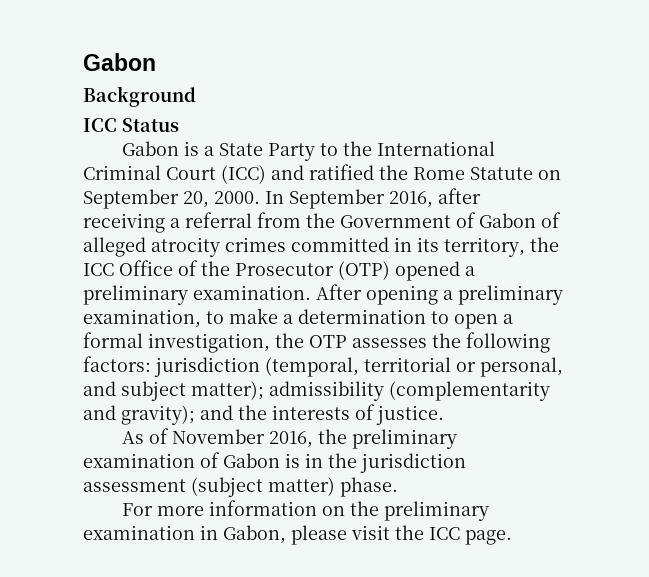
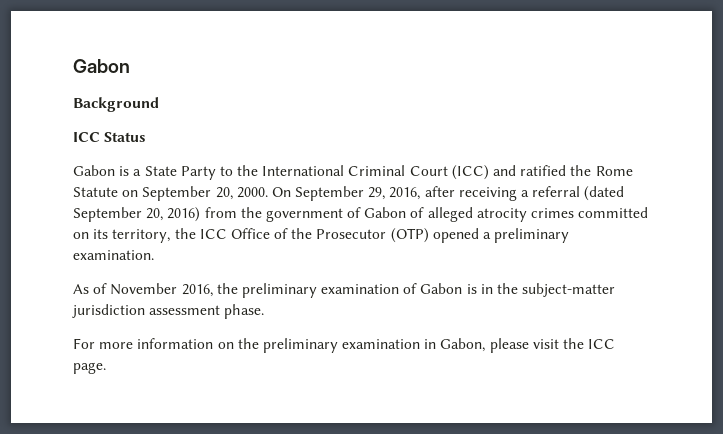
[265,189,385,209] In September -> [271,186,386,201] On September 29,
(252, 220) none -> [584,186,625,201] [73,207,201,222] (dated September 20, 2016)
[340,215,451,228] Government -> [265,208,343,222] government
[394,237,412,252] in -> [73,232,89,239] on
[316,284,563,305] [83,308,513,329] [83,332,550,353] [83,356,563,377] [83,381,550,401] [83,404,444,425] After opening a preliminary examination, to make a determination to open a formal investigation, the OTP assesses the following factors: jurisdiction (temporal, territorial or personal, and subject matter); admissibility (complementarity and gravity); and the interests of justice. -> (154, 255) none
(357, 460) none -> [522,283,616,297] subject-matter
[191,477,335,497] (subject matter) -> (221, 310) none

